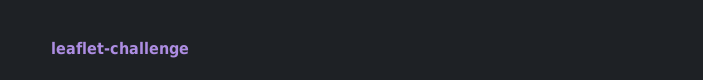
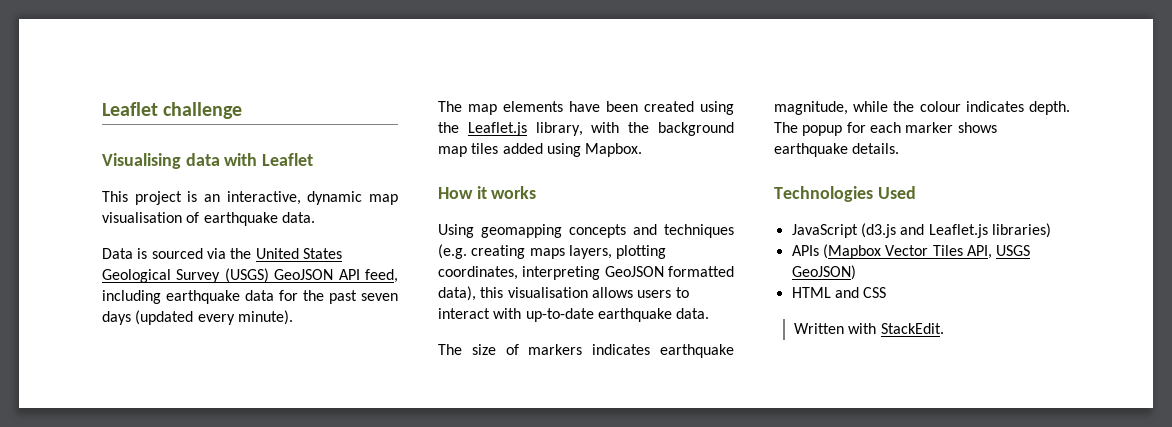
[51,41,189,58] leaflet-challenge -> [102,102,243,119] [102,153,314,169] [102,191,398,205] [102,212,315,226] [102,248,342,259] [102,268,398,283] [102,290,398,304] [102,310,293,325] [438,101,734,115] [438,122,734,136] [438,143,643,157] [438,186,537,199] [438,224,734,238] [438,244,667,259] [438,266,734,280] [438,286,689,301] [438,308,710,322] [438,344,734,358] [774,101,1070,115] [774,122,997,136] [774,143,900,157] [774,186,916,202] [791,223,1051,238] [791,244,1031,259] [791,265,856,280] [791,287,887,298] [794,323,944,334] Leaflet challenge // Visualising data with Leaflet // This project is an interactive, dynamic map visualisation of earthquake data. // Data is sourced via the United States Geological Survey (USGS) GeoJSON API feed, including earthquake data for the past seven days (updated every minute). // The map elements have been created using the Leaflet.js library, with the background map tiles added using Mapbox. // How it works // Using geomapping concepts and techniques (e.g. creating maps layers, plotting coordinates, interpreting GeoJSON formatted data), this visualisation allows users to interact with up-to-date earthquake data. // The size of markers indicates earthquake magnitude, while the colour indicates depth. The popup for each marker shows earthquake details. // Technologies Used // JavaScript (d3.js and Leaflet.js libraries) // APIs (Mapbox Vector Tiles API, USGS GeoJSON) // HTML and CSS // Written with StackEdit.

